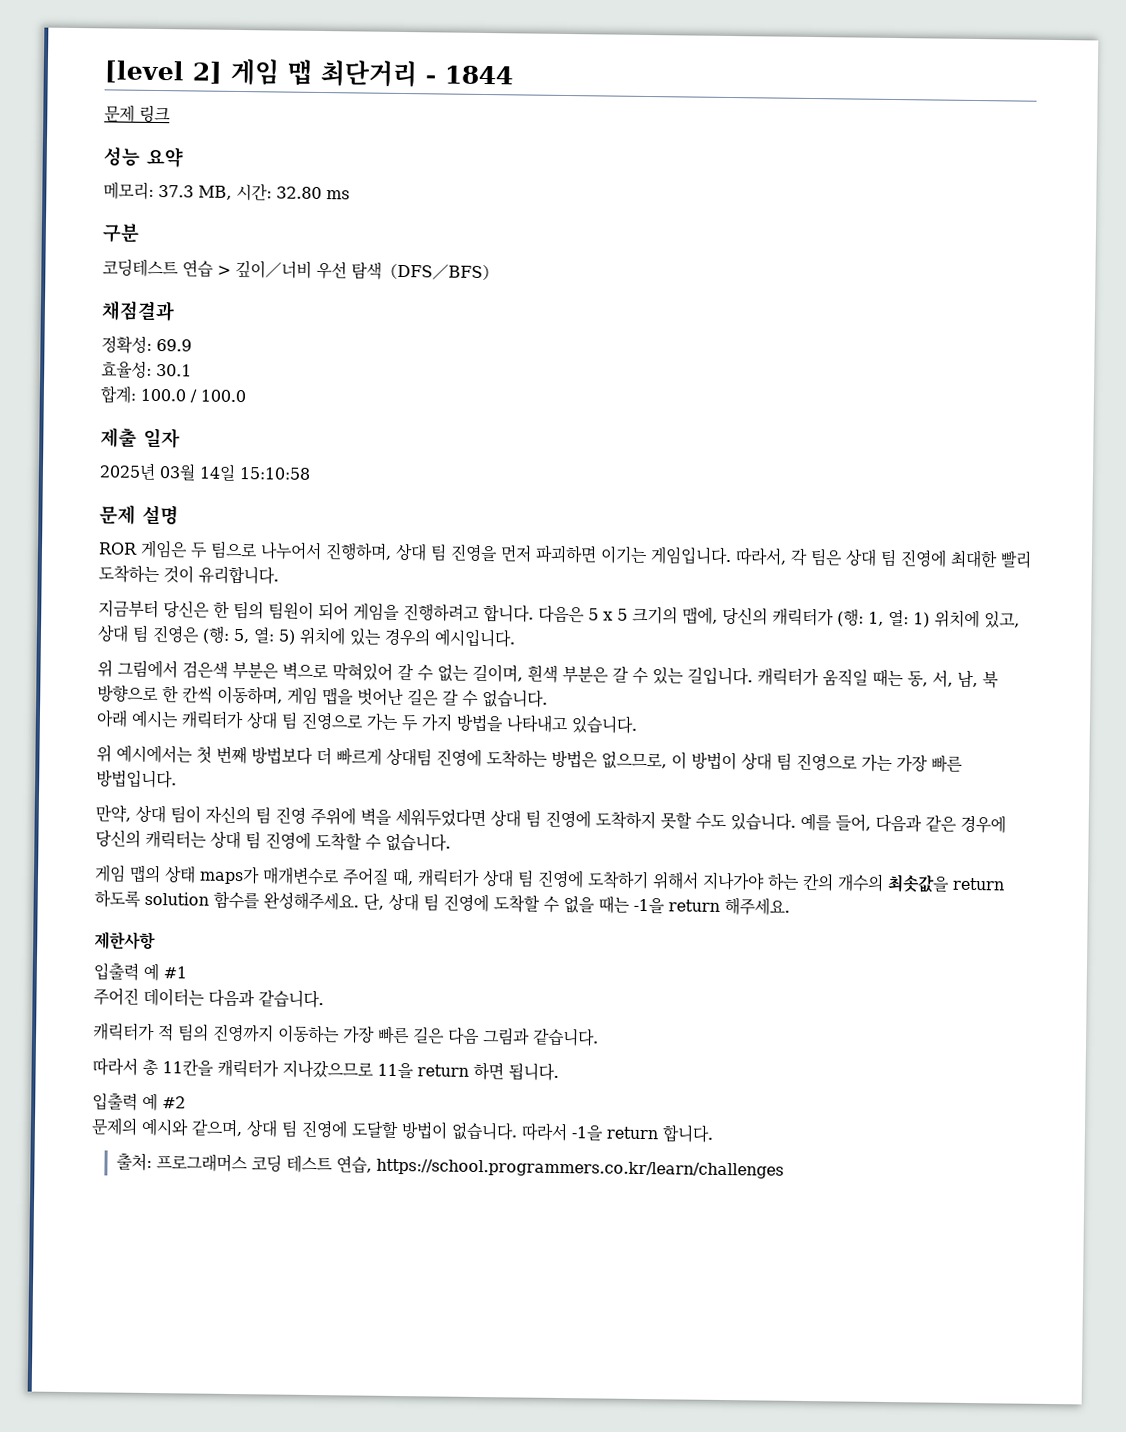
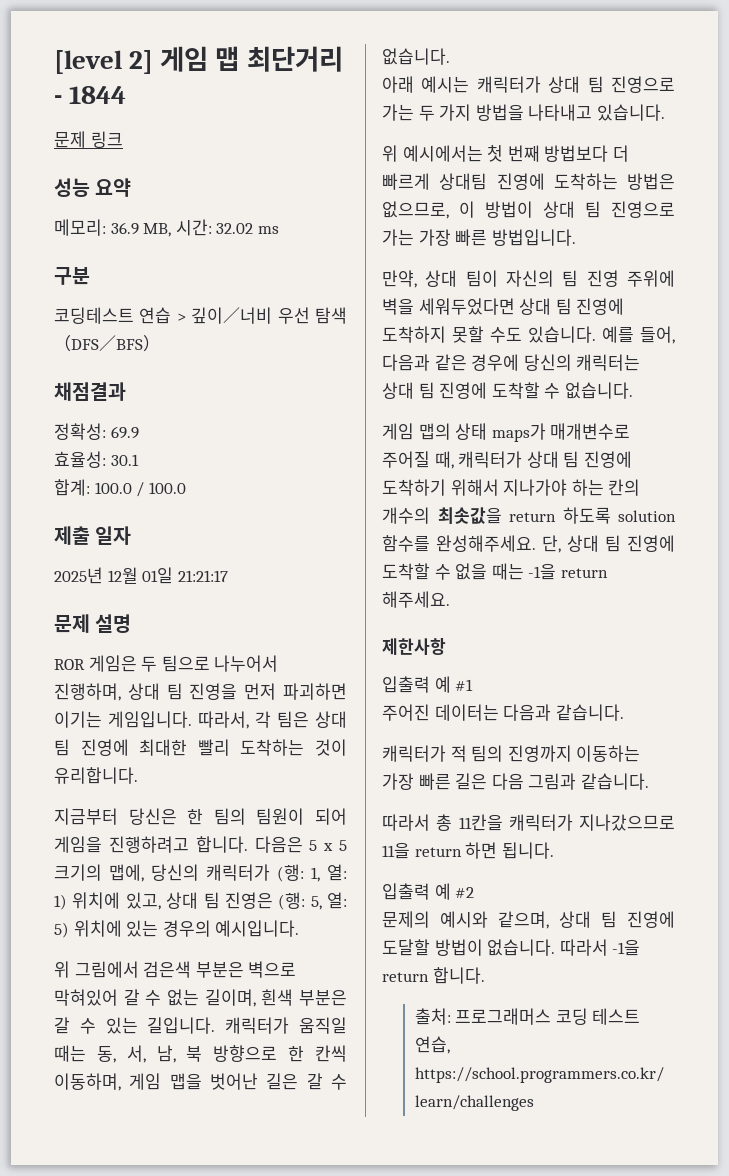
[158,185,194,198] 37.3 -> [110,222,139,235] 36.9
[276,186,322,200] 32.80 -> [216,223,254,234] 32.02
[159,463,311,481] 03월 14일 15:10:58 -> [107,567,228,584] 12월 01일 21:21:17

